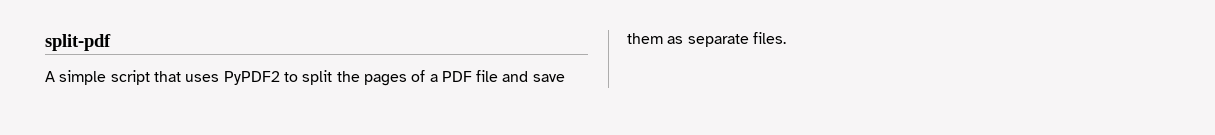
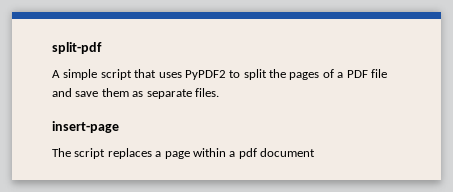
(786, 38) none -> [52,121,119,133] [52,148,315,159] // insert-page // The script replaces a page within a pdf document

